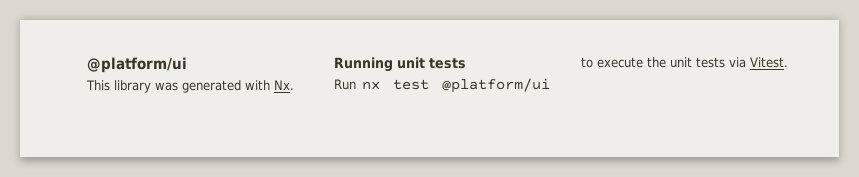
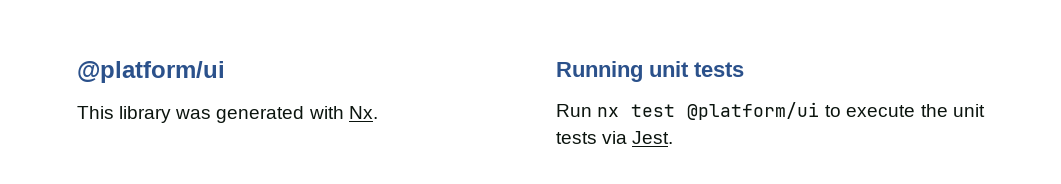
[750,57,788,68] Vitest. -> [632,131,674,144] Jest.

